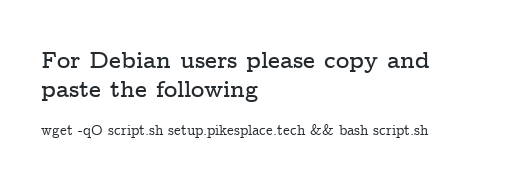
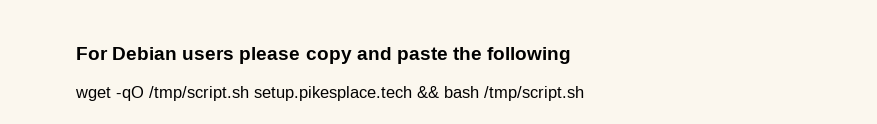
[108,125,164,138] script.sh -> [149,86,249,101] /tmp/script.sh
[373,125,429,138] script.sh -> [484,86,584,101] /tmp/script.sh

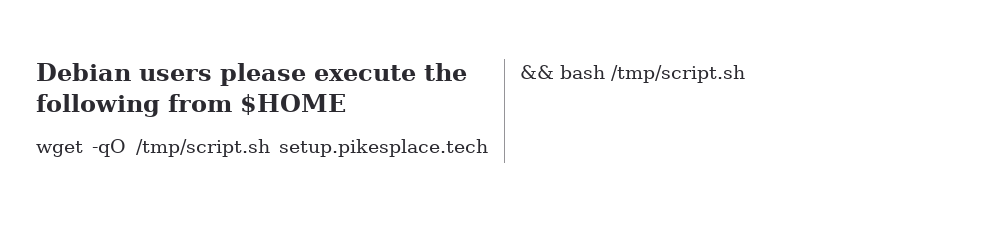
[76,47,108,60] For -> (36, 72) none
[305,47,448,64] copy and paste -> [314,65,416,81] execute
(572, 55) none -> [168,94,346,115] from $HOME

